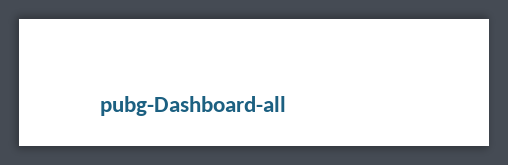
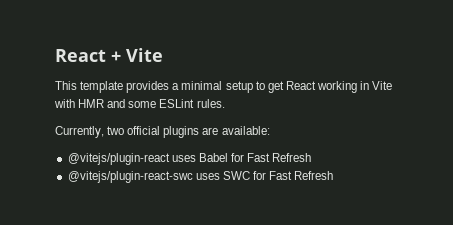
[100,96,286,116] pubg-Dashboard-all -> [55,48,163,62] [55,81,393,93] [54,99,225,108] [55,126,270,138] [67,153,312,165] [67,171,334,183] React + Vite // This template provides a minimal setup to get React working in Vite with HMR and some ESLint rules. // Currently, two official plugins are available: // @vitejs/plugin-react uses Babel for Fast Refresh // @vitejs/plugin-react-swc uses SWC for Fast Refresh

